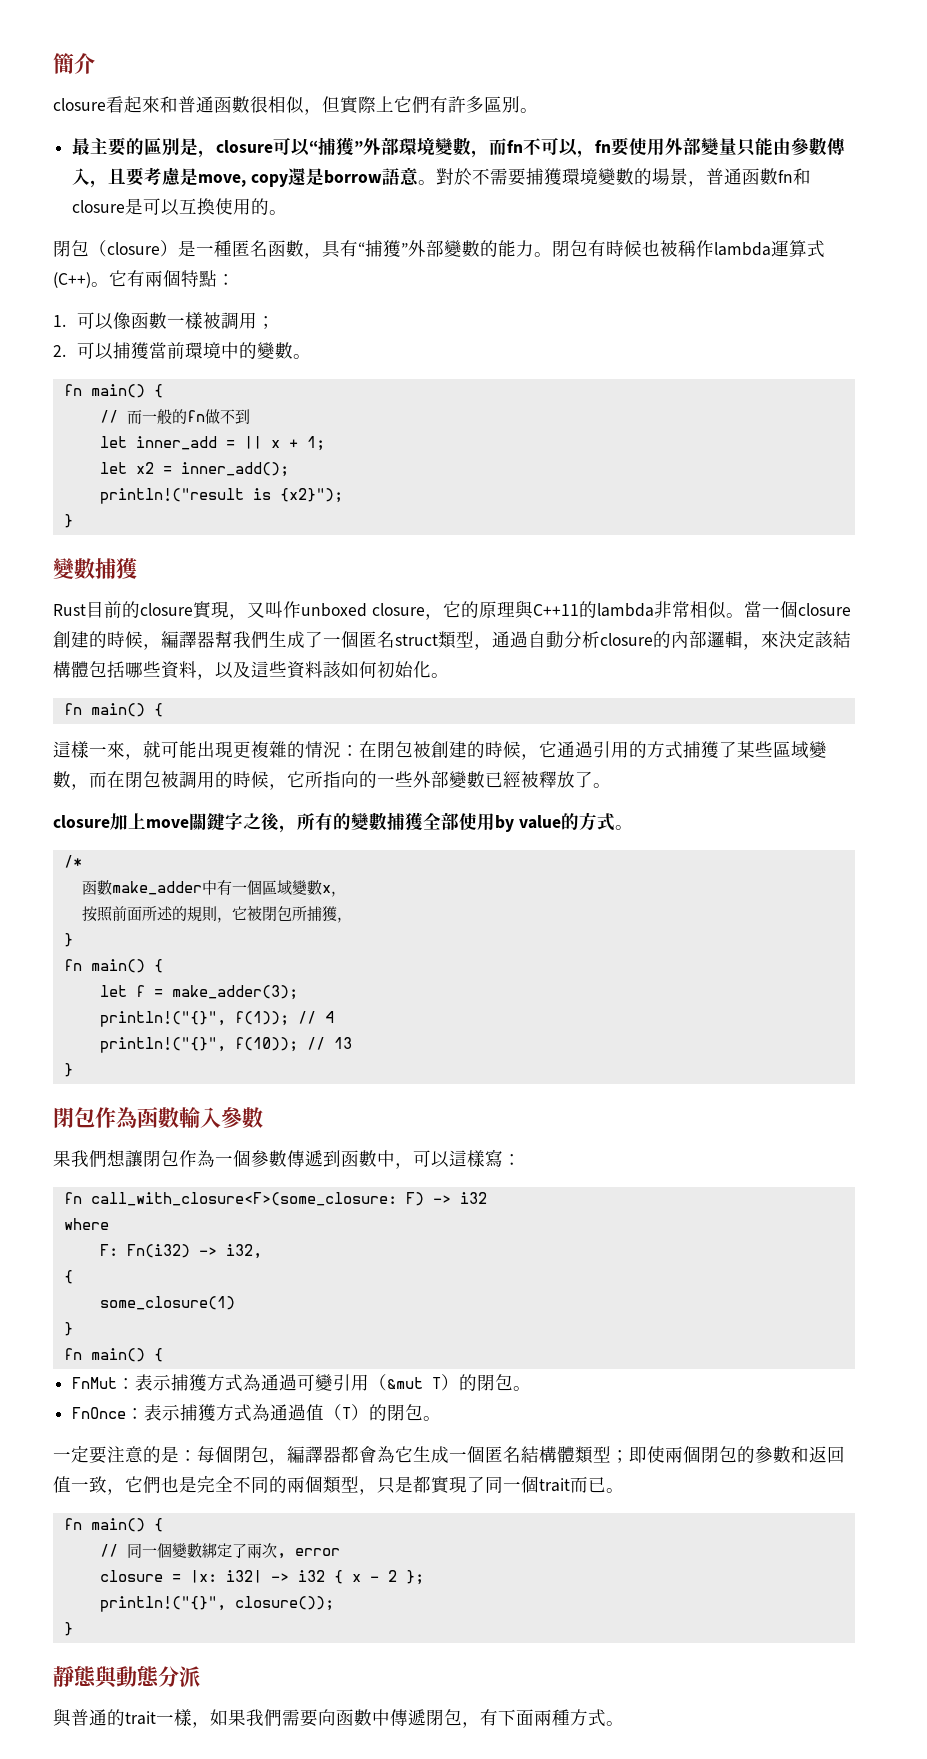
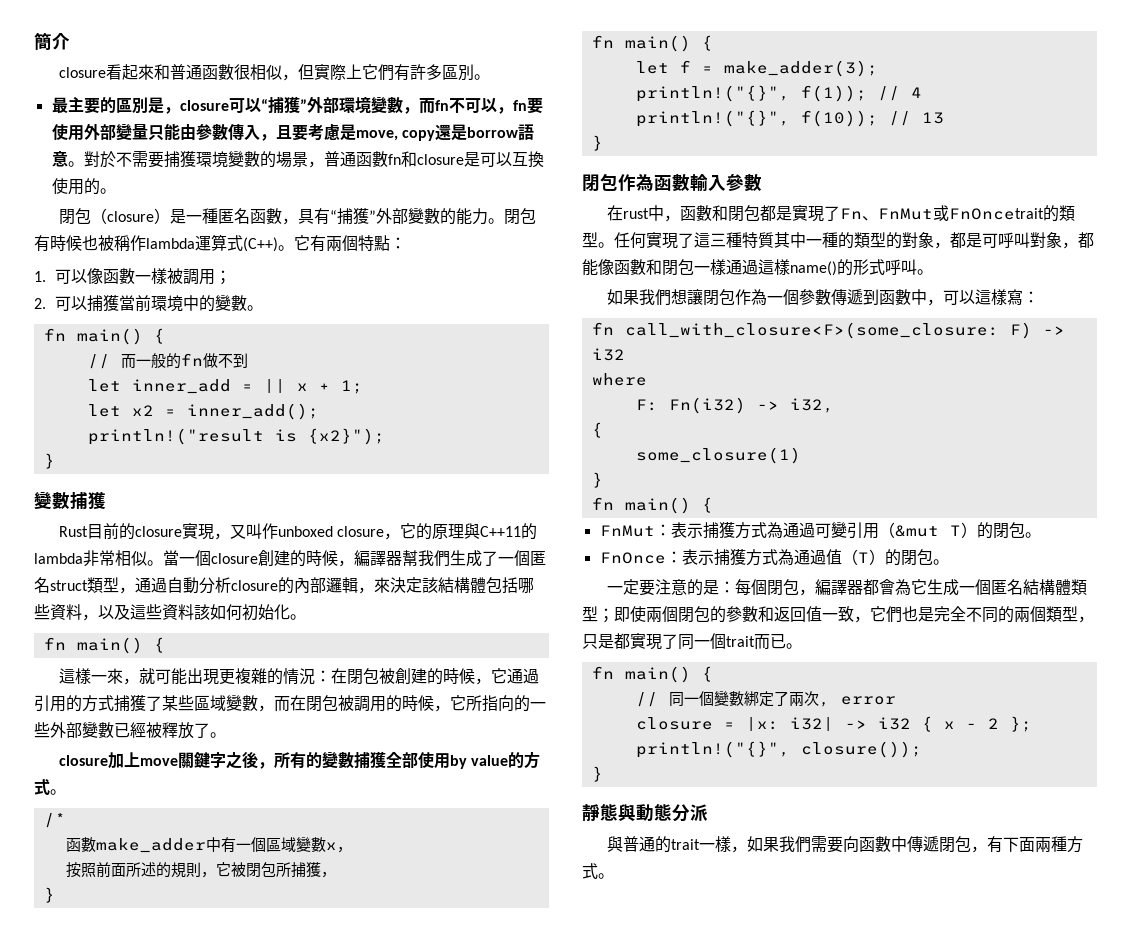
(263, 1117) none -> [607,205,1076,222] [582,232,1094,249] [582,259,933,276] [607,289,624,305] 在rust中，函數和閉包都是實現了Fn、FnMut或FnOncetrait的類型。任何實現了這三種特質其中一種的類型的對象，都是可呼叫對象，都能像函數和閉包一樣通過這樣name()的形式呼叫。 // 如

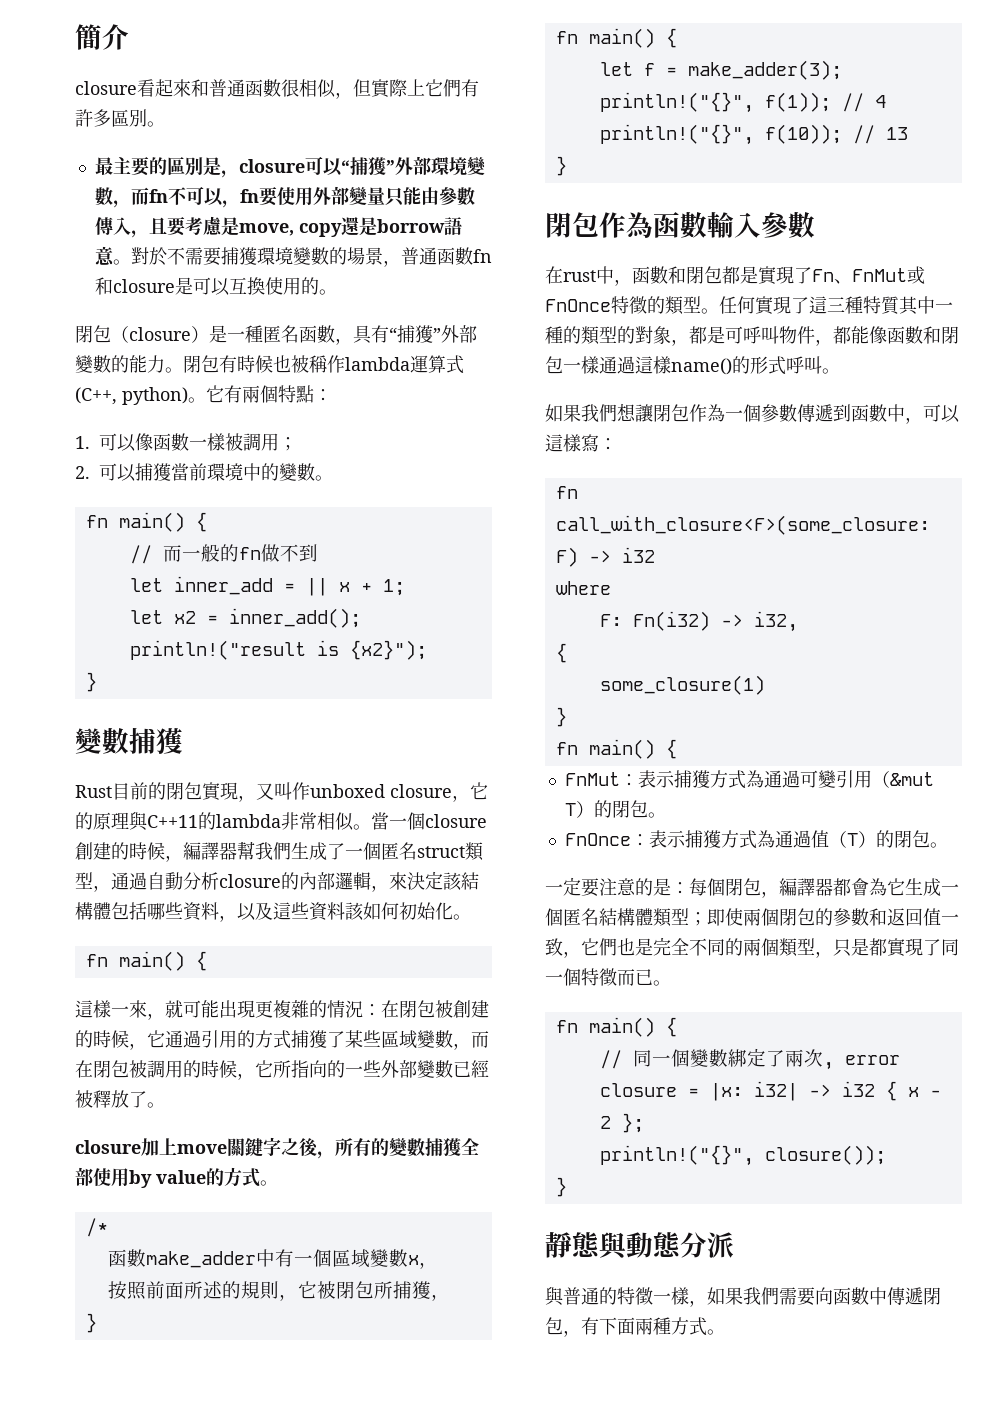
[243,237,278,252] (C++) -> [75,387,188,405] (C++, python)
[135,526,183,537] closure -> [166,782,202,800] 閉包
[949,208,1045,220] FnOncetrait -> [545,296,647,314] FnOnce特徵
[1030,232,1062,248] 對象 -> [779,326,815,344] 物件
[726,636,755,647] trait -> [581,968,617,986] 特徵
[671,839,701,850] trait -> [617,1287,653,1305] 特徵

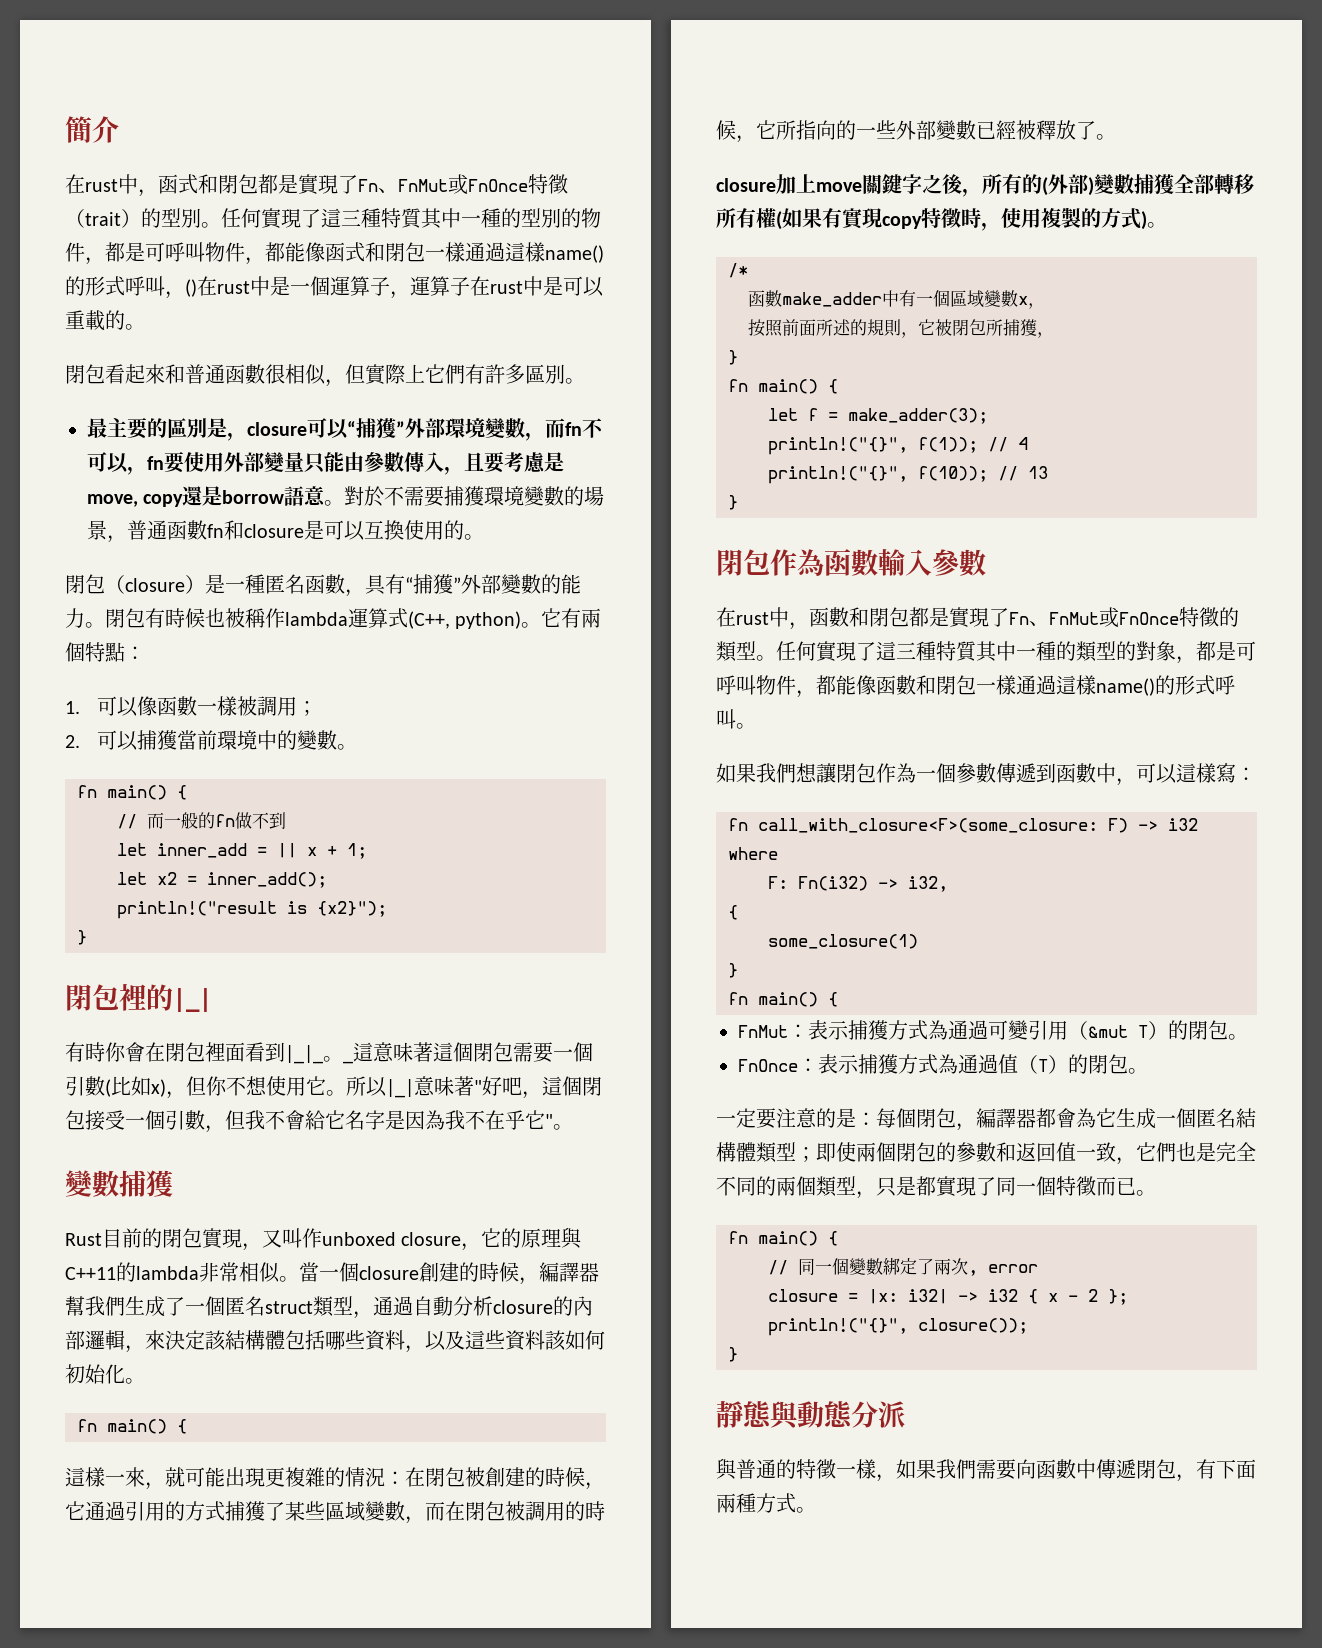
[75,81,137,95] closure -> [65,174,568,197] [65,208,601,229] [65,242,604,265] [65,276,604,299] [65,310,145,331] [65,364,105,384] 在rust中，函式和閉包都是實現了Fn、FnMut或FnOnce特徵（trait）的型別。任何實現了這三種特質其中一種的型別的物件，都是可呼叫物件，都能像函式和閉包一樣通過這樣name()的形式呼叫，()在rust中是一個運算子，運算子在rust中是可以重載的。 // 閉包
(97, 682) none -> [65,984,212,1012] [65,1042,593,1064] [65,1076,602,1099] [65,1110,573,1133] // 閉包裡的|_| // 有時你會在閉包裡面看到|_|_。_這意味著這個閉包需要一個引數(比如x)，但你不想使用它。所以|_|意味著"好吧，這個閉包接受一個引數，但我不會給它名字是因為我不在乎它"。
[389,1138,479,1157] [75,1167,260,1188] 變數捕獲全部使用by value的方式 -> [1042,174,1254,196] [716,207,1147,231] (外部)變數捕獲全部轉移所有權(如果有實現copy特徵時，使用複製的方式)

